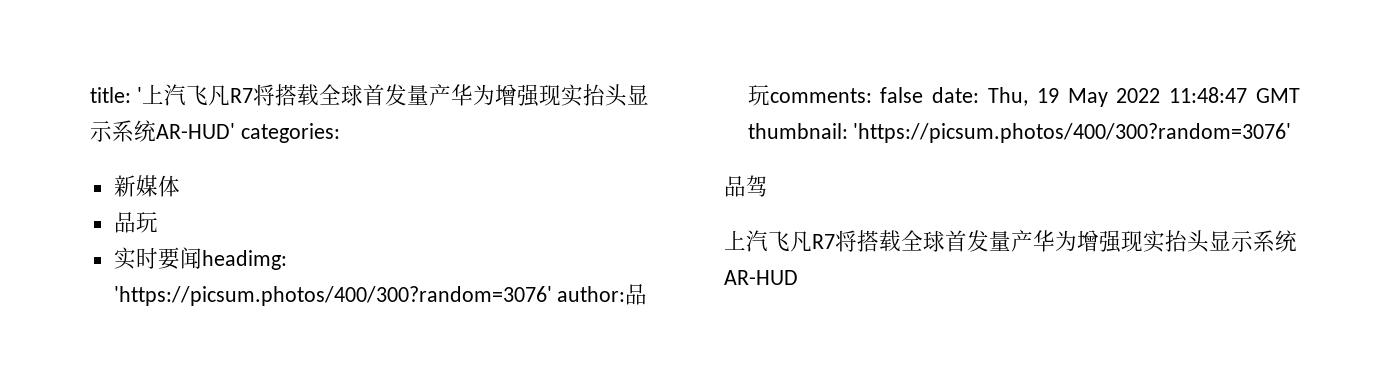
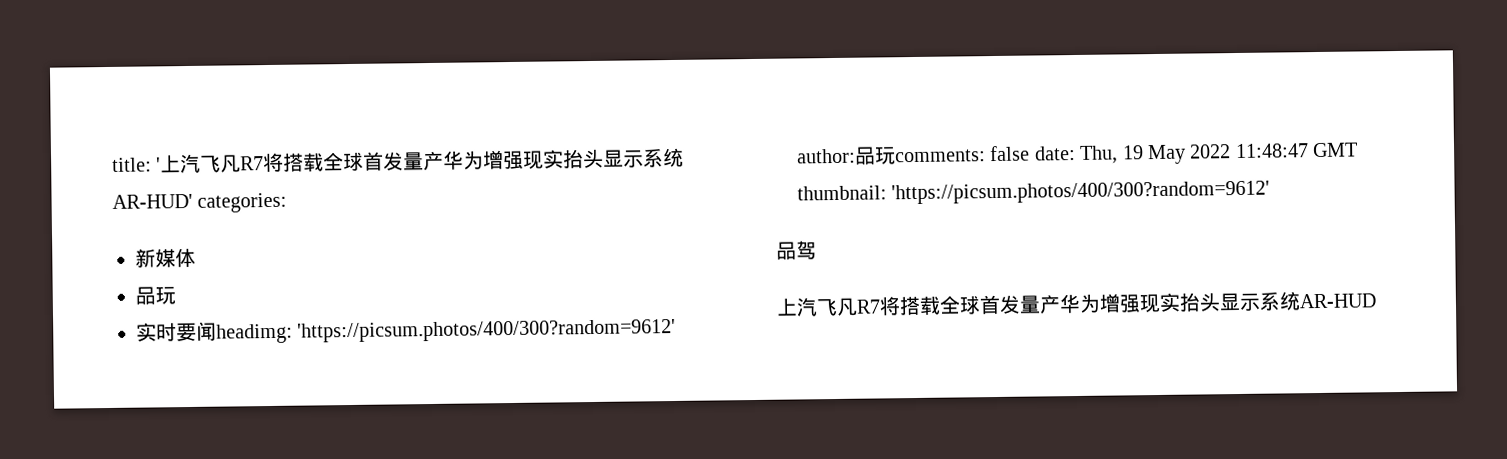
[113,286,552,306] 'https://picsum.photos/400/300?random=3076' -> [297,318,677,343] 'https://picsum.photos/400/300?random=9612'
[853,123,1292,143] 'https://picsum.photos/400/300?random=3076' -> [891,180,1271,205] 'https://picsum.photos/400/300?random=9612'

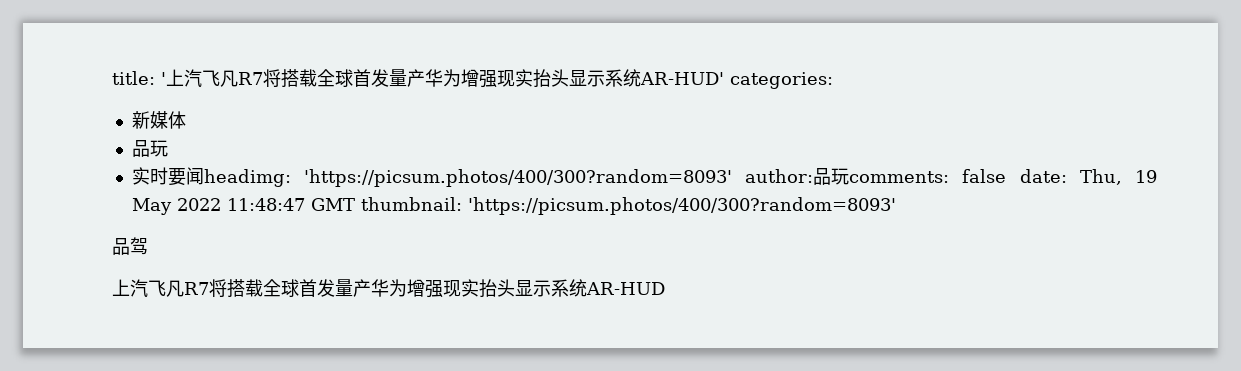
[297,318,677,343] 'https://picsum.photos/400/300?random=9612' -> [304,169,732,187] 'https://picsum.photos/400/300?random=8093'
[891,180,1271,205] 'https://picsum.photos/400/300?random=9612' -> [467,197,896,215] 'https://picsum.photos/400/300?random=8093'

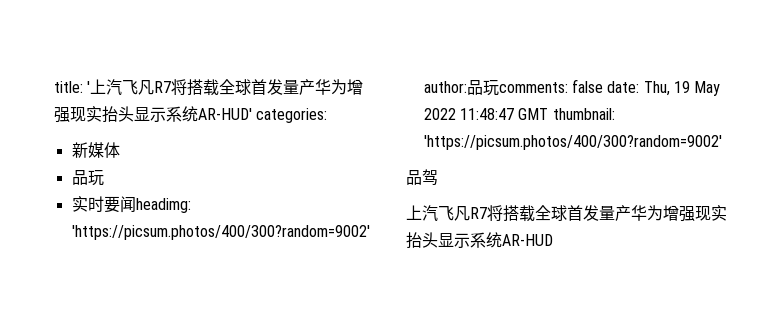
[304,169,732,187] 'https://picsum.photos/400/300?random=8093' -> [71,225,370,240] 'https://picsum.photos/400/300?random=9002'
[467,197,896,215] 'https://picsum.photos/400/300?random=8093' -> [423,135,722,150] 'https://picsum.photos/400/300?random=9002'

